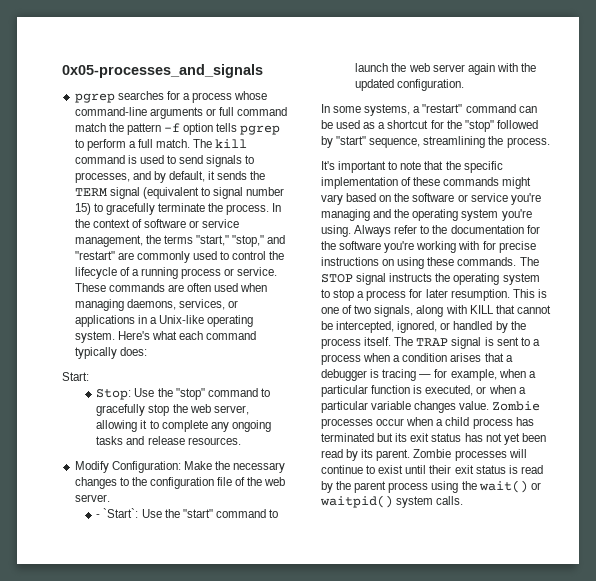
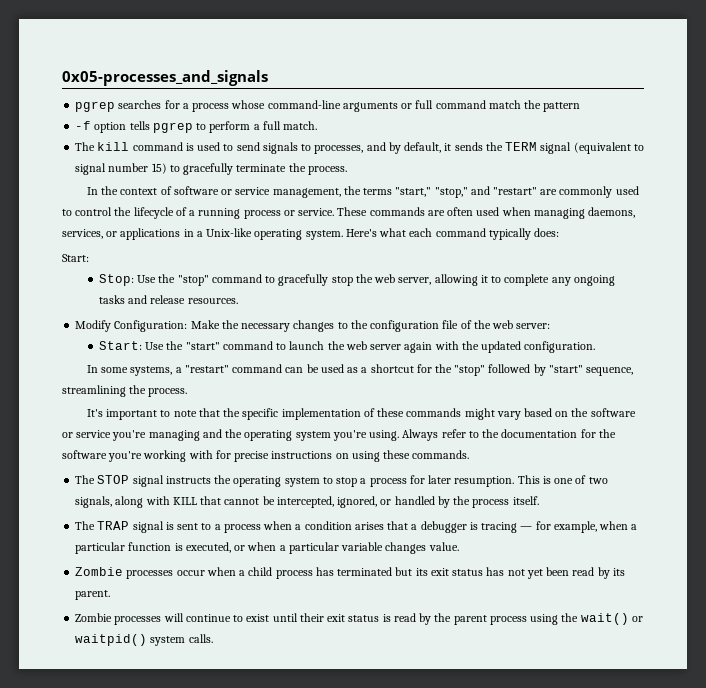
(161, 129) none -> (581, 107) //
(191, 143) none -> (318, 125) //
(270, 209) none -> (347, 170) //
[74,494,110,502] [96,508,139,518] server. // - `Start`: -> [516,323,551,329] [98,341,142,350] server: // Start:
(517, 261) none -> (470, 454) //
(392, 341) none -> (539, 500) //
(490, 405) none -> (459, 546) //
(411, 455) none -> (111, 595) //

